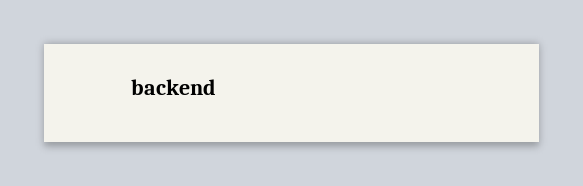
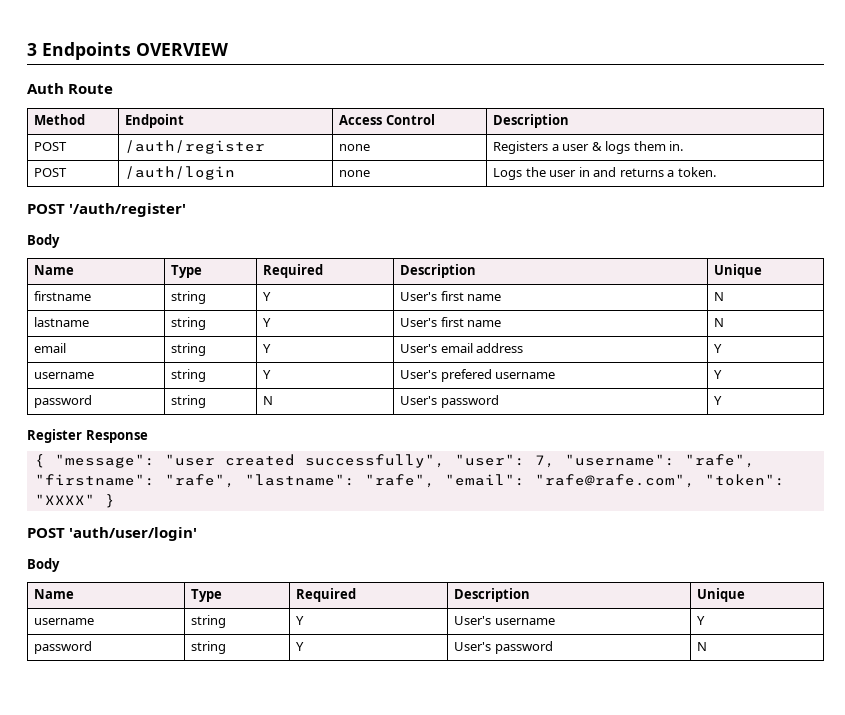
[131,79,216,95] backend -> [27,42,228,60] [27,83,114,94] [34,114,86,125] [125,114,185,128] [339,114,435,125] [493,114,570,128] [34,142,68,151] [125,140,266,154] [339,144,371,151] [493,141,684,154] [34,168,68,177] [125,166,236,180] [339,170,371,177] [493,167,716,180] [27,203,187,217] [27,234,60,248] [34,265,75,275] [171,265,203,278] [263,264,324,278] [400,264,477,278] [714,264,763,278] [34,291,92,301] [171,291,207,304] [263,292,272,301] [400,291,502,301] [714,292,725,301] [34,317,90,327] [171,317,207,330] [263,318,272,327] [400,317,502,327] [714,318,725,327] [34,343,67,353] [171,343,207,356] [263,344,272,353] [400,343,524,353] [714,344,723,353] [34,372,95,379] [171,369,207,382] [263,370,272,379] [400,369,556,382] [714,370,723,379] [34,395,93,408] [171,395,207,408] [263,396,274,405] [400,395,499,408] [714,396,723,405] [27,429,148,443] [34,454,755,468] [34,474,785,488] [34,494,115,508] [27,527,198,541] [27,558,60,572] [34,589,75,599] [191,589,223,602] [296,588,357,602] [454,588,531,602] [697,588,746,602] [34,618,95,625] [191,615,227,628] [296,616,305,625] [454,616,555,625] [697,616,706,625] [34,641,93,654] [191,641,227,654] [296,642,305,651] [454,641,553,654] [697,642,708,651] 3 Endpoints OVERVIEW // Auth Route // Method | Endpoint | Access Control | Description // POST | /auth/register | none | Registers a user & logs them in. // POST | /auth/login | none | Logs the user in and returns a token. // POST '/auth/register' // Body // Name | Type | Required | Description | Unique // firstname | string | Y | User's first name | N // lastname | string | Y | User's first name | N // email | string | Y | User's email address | Y // username | string | Y | User's prefered username | Y // password | string | N | User's password | Y // Register Response // { "message": "user created successfully", "user": 7, "username": "rafe", "firstname": "rafe", "lastname": "rafe", "email": "rafe@rafe.com", "token": "XXXX" } // POST 'auth/user/login' // Body // Name | Type | Required | Description | Unique // username | string | Y | User's username | Y // password | string | Y | User's password | N

